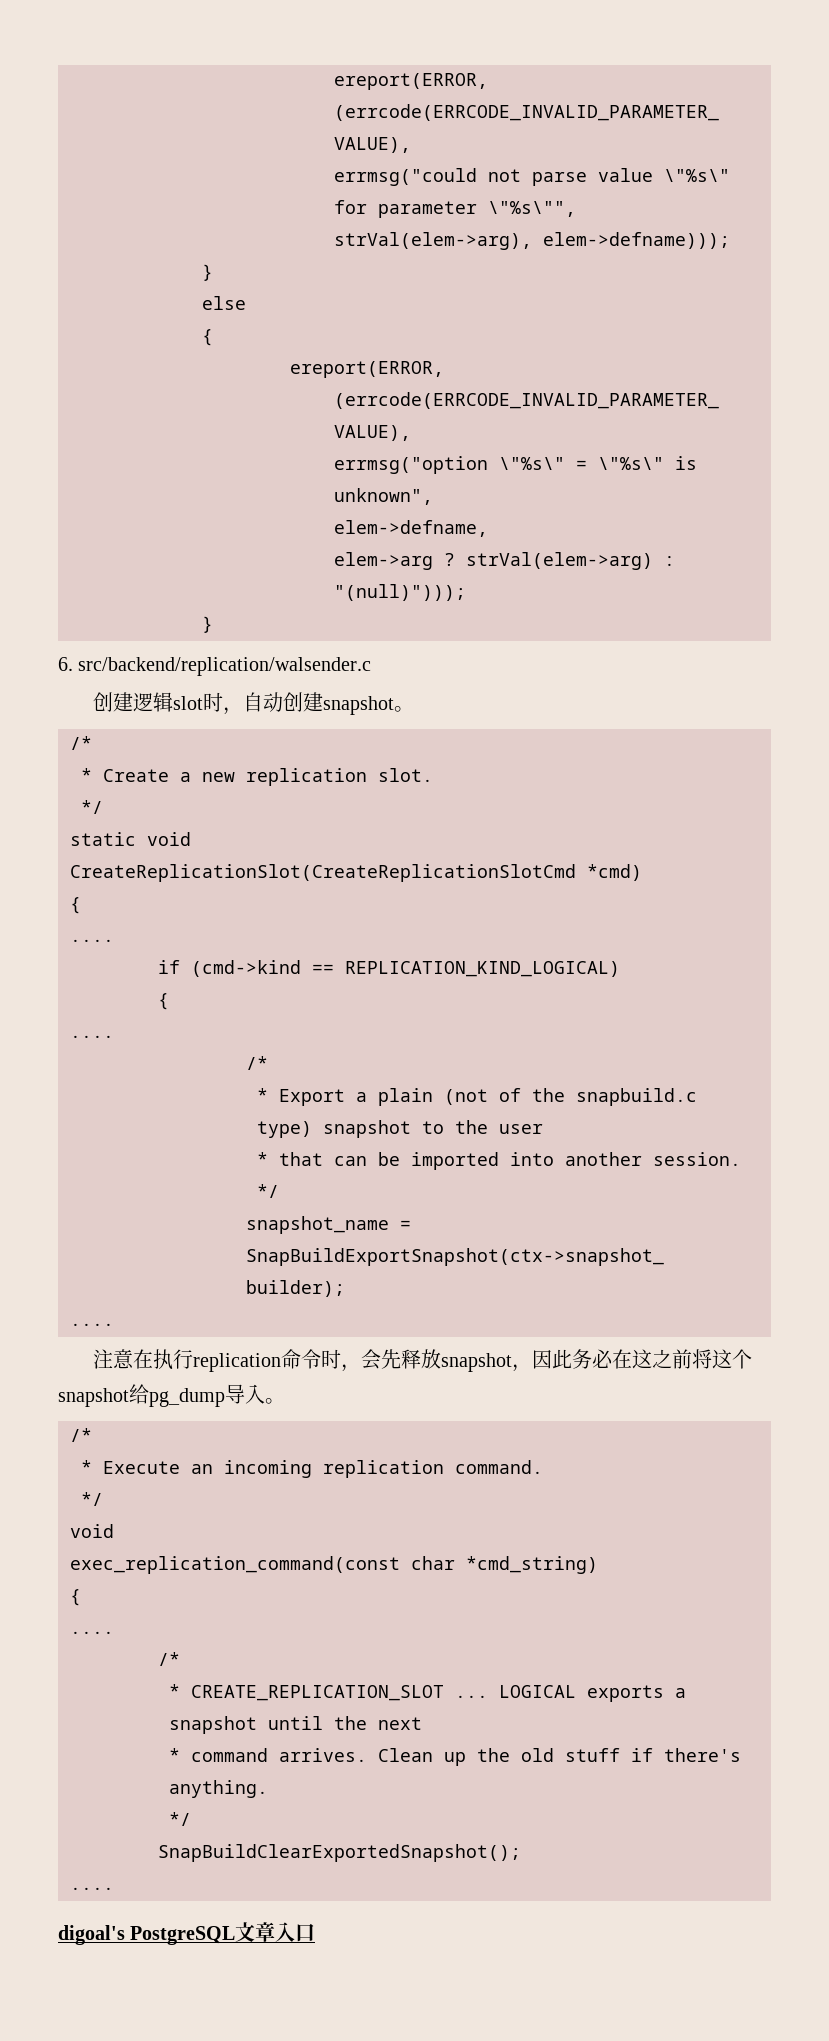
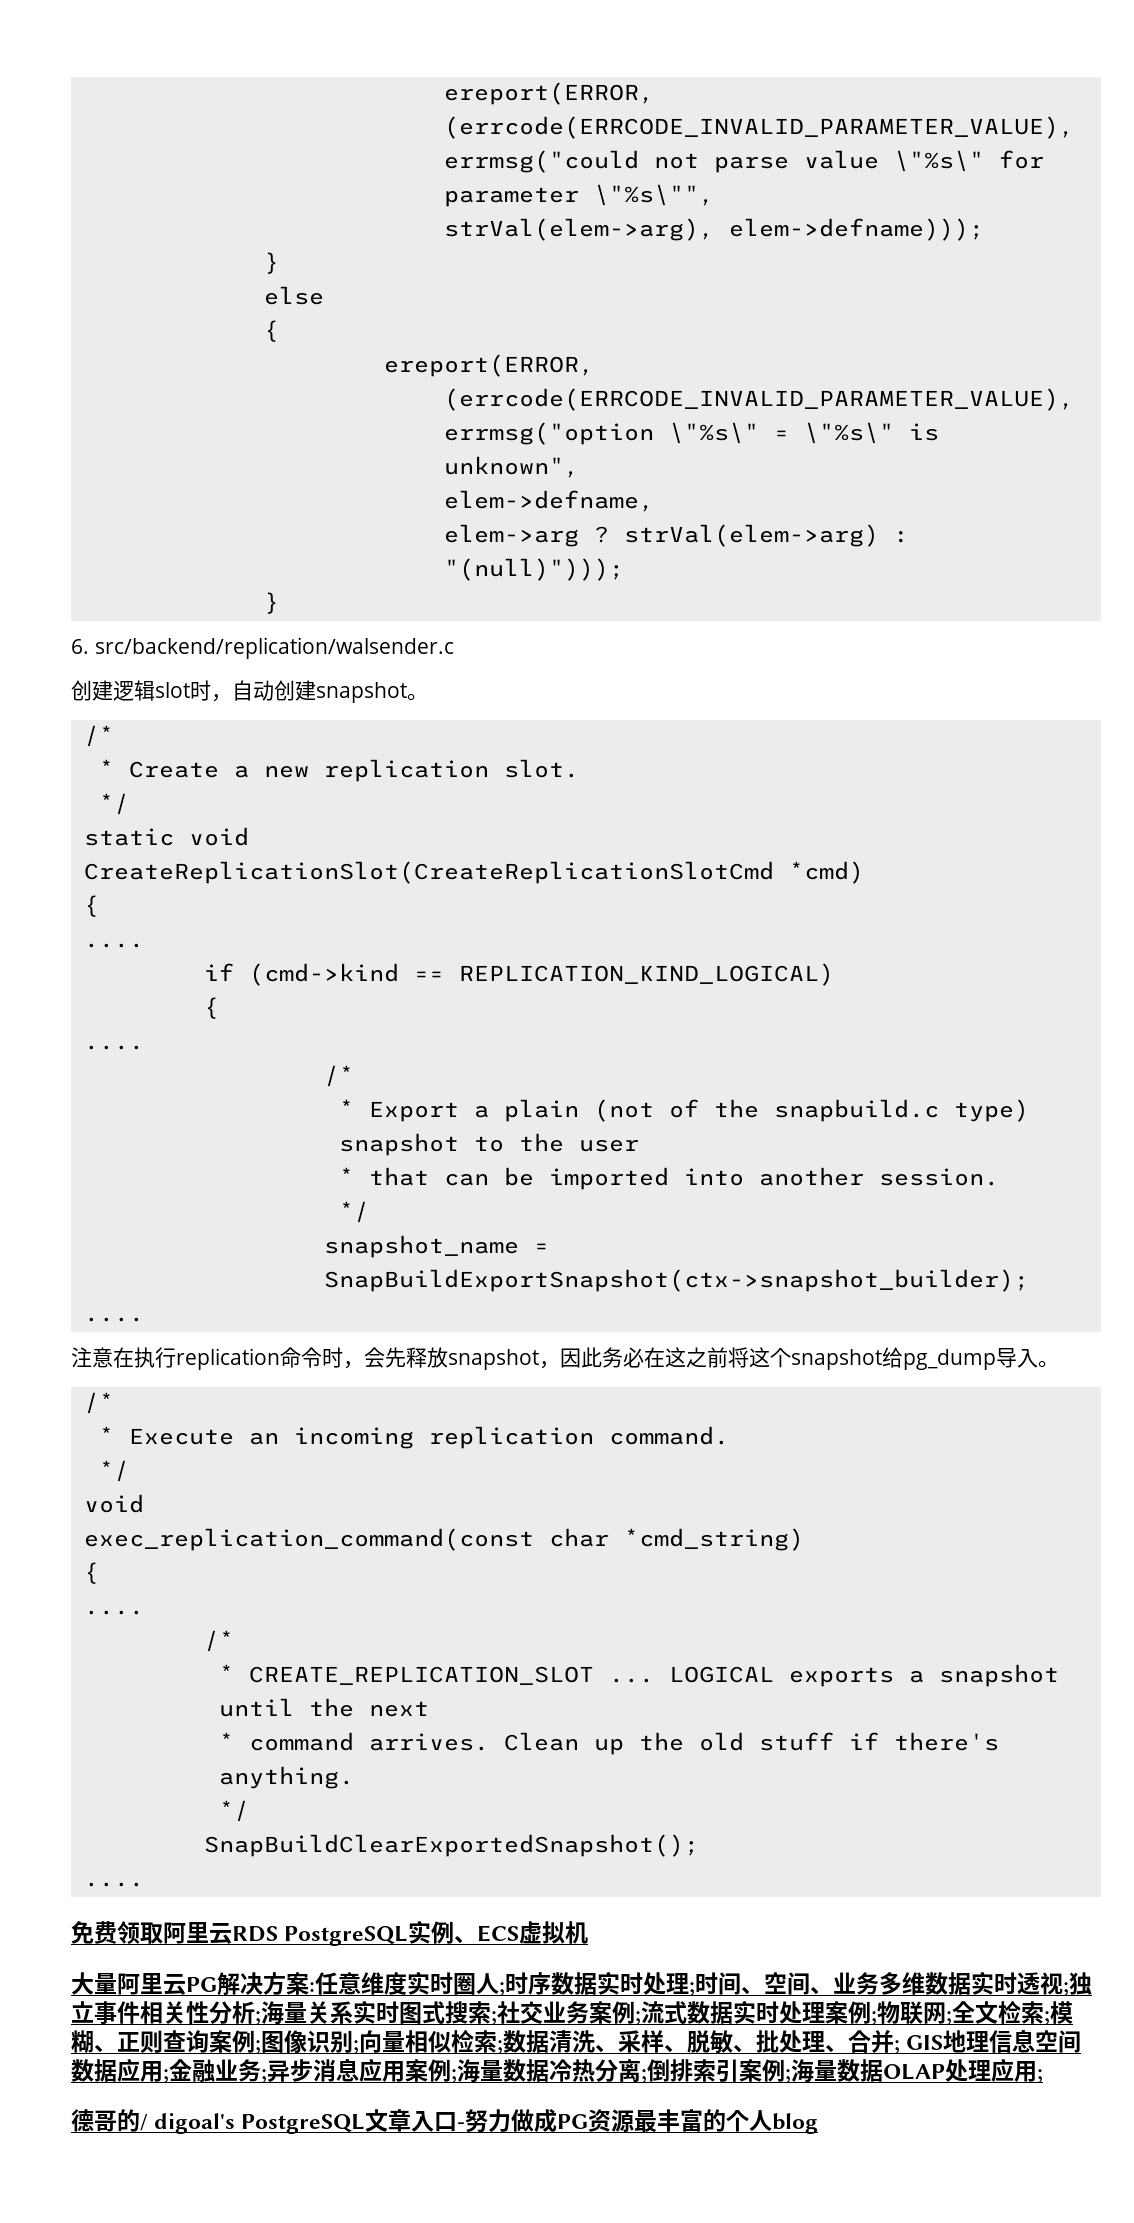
[58,1922,316,1945] digoal's PostgreSQL文章入口 -> [71,1920,589,1946] [71,1971,1092,1996] [71,2000,1073,2025] [71,2029,1082,2054] [71,2058,1043,2083] [71,2109,819,2134] 免费领取阿里云RDS PostgreSQL实例、ECS虚拟机 // 大量阿里云PG解决方案:任意维度实时圈人;时序数据实时处理;时间、空间、业务多维数据实时透视;独立事件相关性分析;海量关系实时图式搜索;社交业务案例;流式数据实时处理案例;物联网;全文检索;模糊、正则查询案例;图像识别;向量相似检索;数据清洗、采样、脱敏、批处理、合并; GIS地理信息空间数据应用;金融业务;异步消息应用案例;海量数据冷热分离;倒排索引案例;海量数据OLAP处理应用; // 德哥的/ digoal's PostgreSQL文章入口-努力做成PG资源最丰富的个人blog

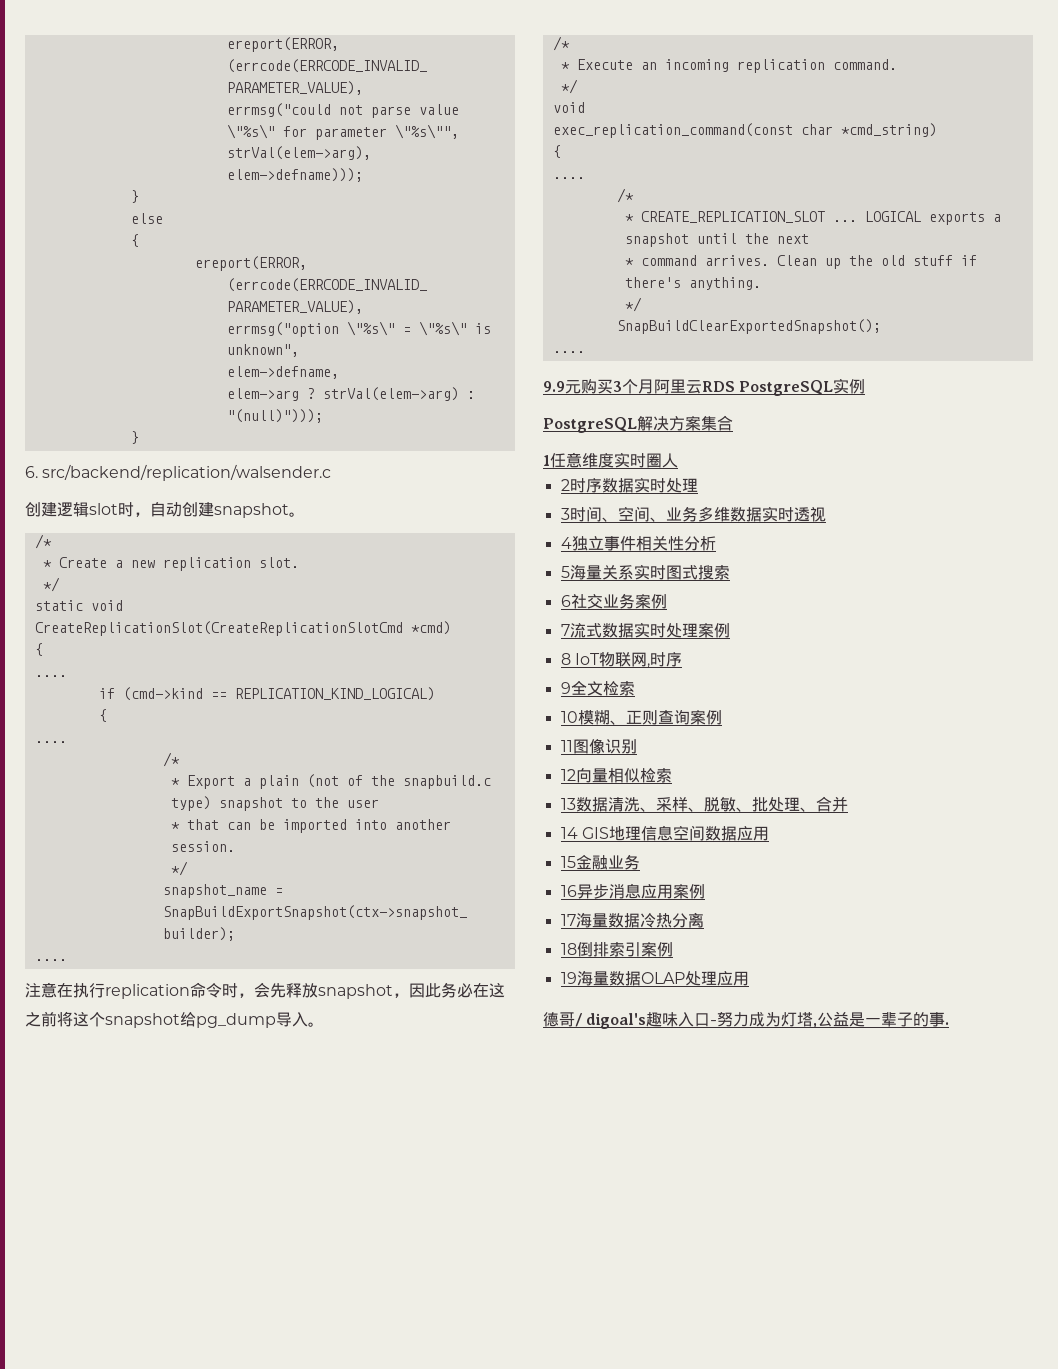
[71,1921,163,1944] 免费领取 -> [543,379,654,394] 9.9元购买3个月
[454,1921,589,1944] [71,1972,315,1996] 、ECS虚拟机 // 大量阿里云PG解决方案: -> [543,415,733,433] [543,455,550,466] // PostgreSQL解决方案集合 // 1
[499,1982,505,1996] ; -> [560,479,570,491] // 2
[689,1982,695,1996] ; -> [560,508,570,520] // 3
[1063,1982,1069,1996] ; -> [560,537,572,549] // 4
[255,2011,261,2025] ; -> [560,566,570,578] // 5
[491,2011,497,2025] ; -> [560,595,571,607] // 6
[635,2011,641,2025] ; -> [560,624,570,636] // 7
[871,2001,952,2025] ;物联网; -> [560,652,682,668] [560,682,571,694] // 8 IoT物联网,时序 // 9
[1044,2011,1050,2025] ; -> [560,711,578,723] // 10
[255,2040,261,2054] ; -> [560,740,573,752] // 11
[353,2040,359,2054] ; -> [560,769,576,781] // 12
[497,2040,503,2054] ; -> [560,798,576,810] // 13
[894,2040,900,2054] ; -> [560,827,578,839] // 14
[163,2069,169,2083] ; -> [560,856,576,868] // 15
[261,2069,267,2083] ; -> [560,885,577,897] // 16
[451,2069,457,2083] ; -> [560,914,576,926] // 17
[641,2069,647,2083] ; -> [560,943,577,955] // 18
[785,2069,791,2083] ; -> [560,972,577,984] // 19
[1037,2069,1043,2083] ; -> (749, 978) none
[117,2109,140,2132] 的 -> (575, 1019) none
[241,2109,412,2134] PostgreSQL文章 -> [646,1012,679,1027] 趣味
[511,2109,819,2134] 做成PG资源最丰富的个人blog -> [749,1011,950,1028] 成为灯塔,公益是一辈子的事.

